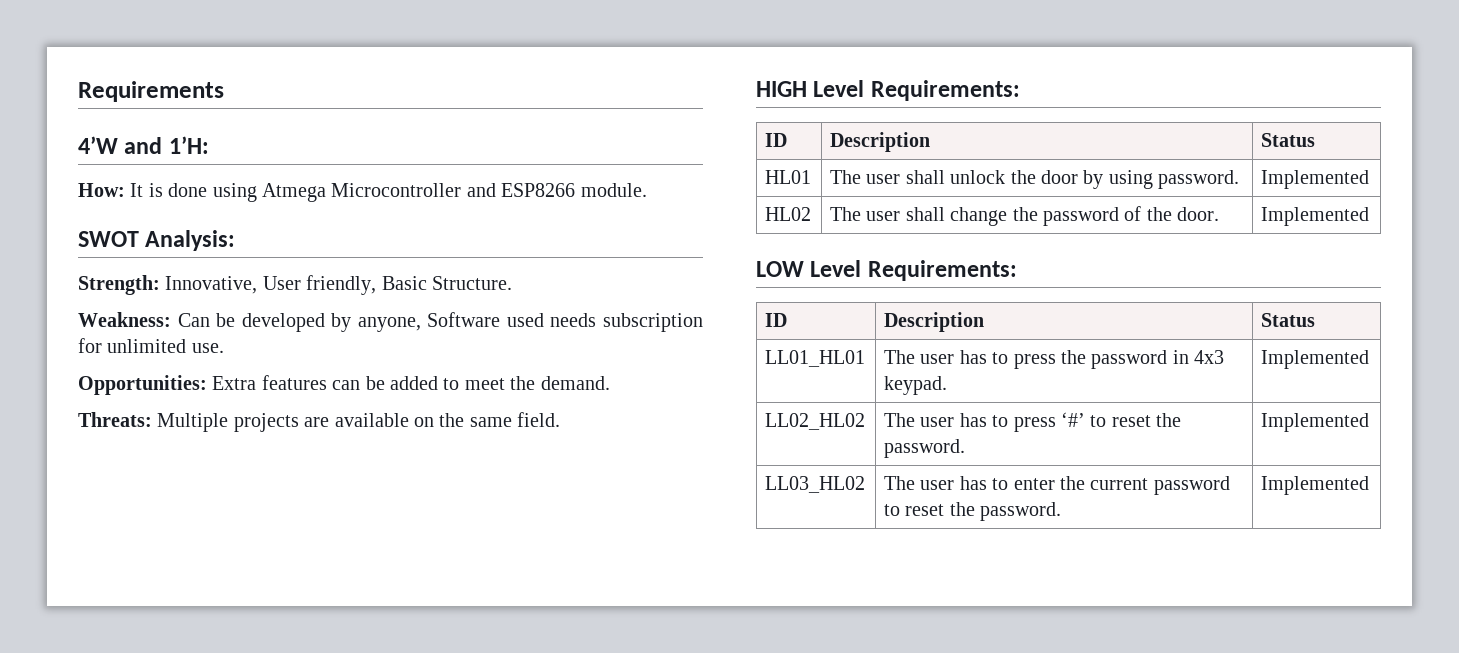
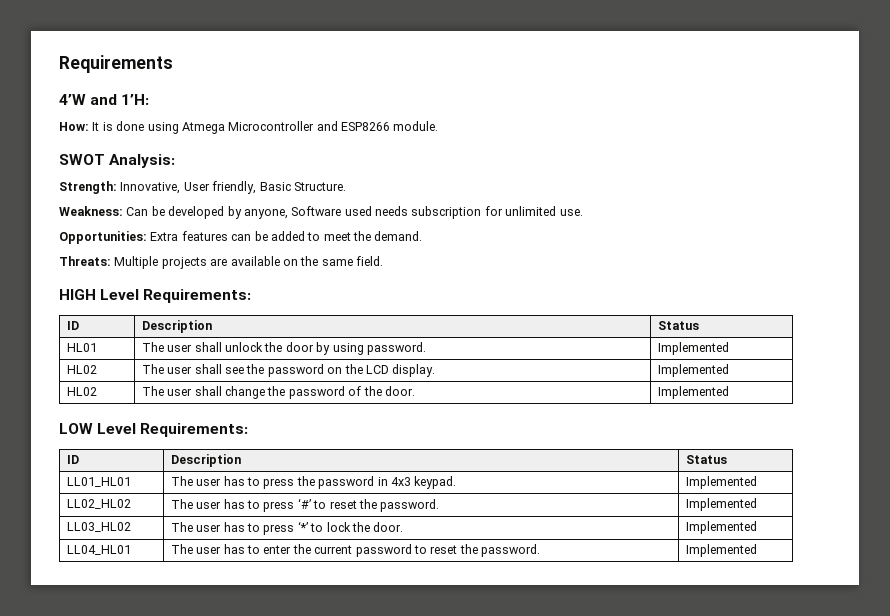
(1370, 179) none -> [66,365,97,374] [141,364,436,377] [657,364,729,377] // HL02 | The user shall see the password on the LCD display. | Implemented
(866, 484) none -> [170,521,404,535] [685,521,757,534] [66,545,131,555] | The user has to press ‘*’ to lock the door. | Implemented // LL04_HL01

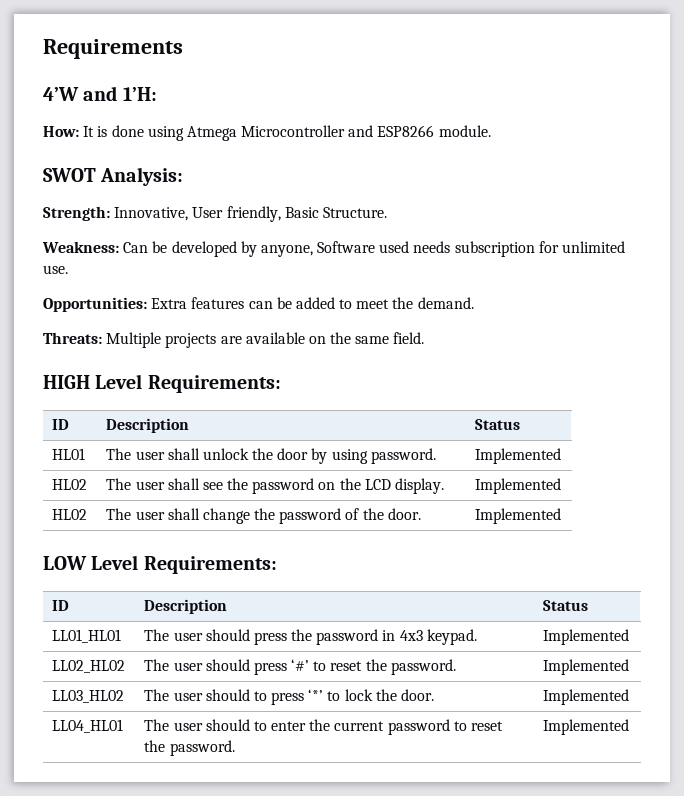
[223,476,261,486] has to -> [205,629,250,641] should
[223,499,261,509] has to -> [205,659,250,671] should
[223,522,245,532] has -> [205,689,250,701] should
[223,544,245,554] has -> [205,719,250,731] should

